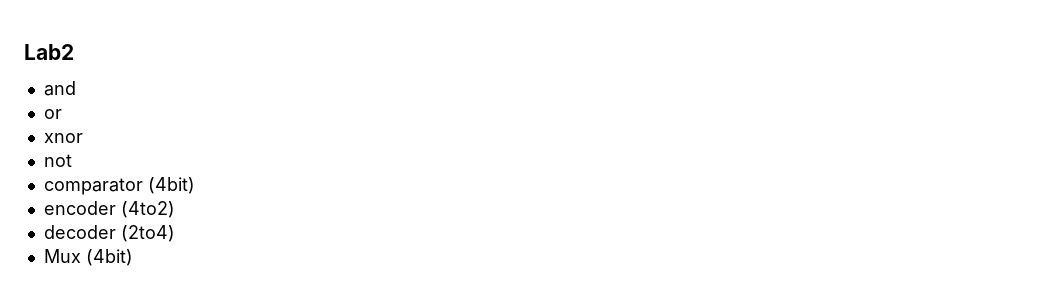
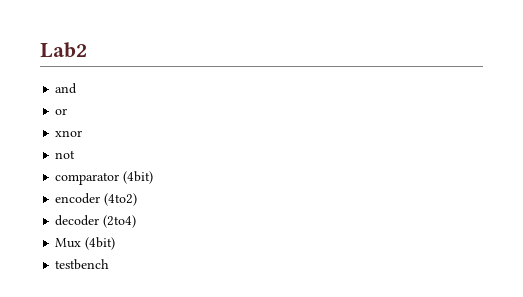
(133, 257) none -> [55,259,110,270] // testbench

